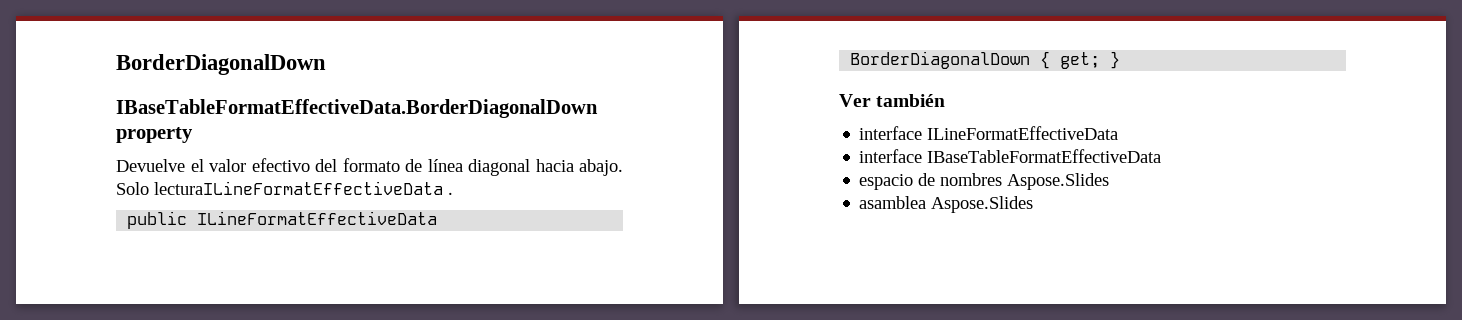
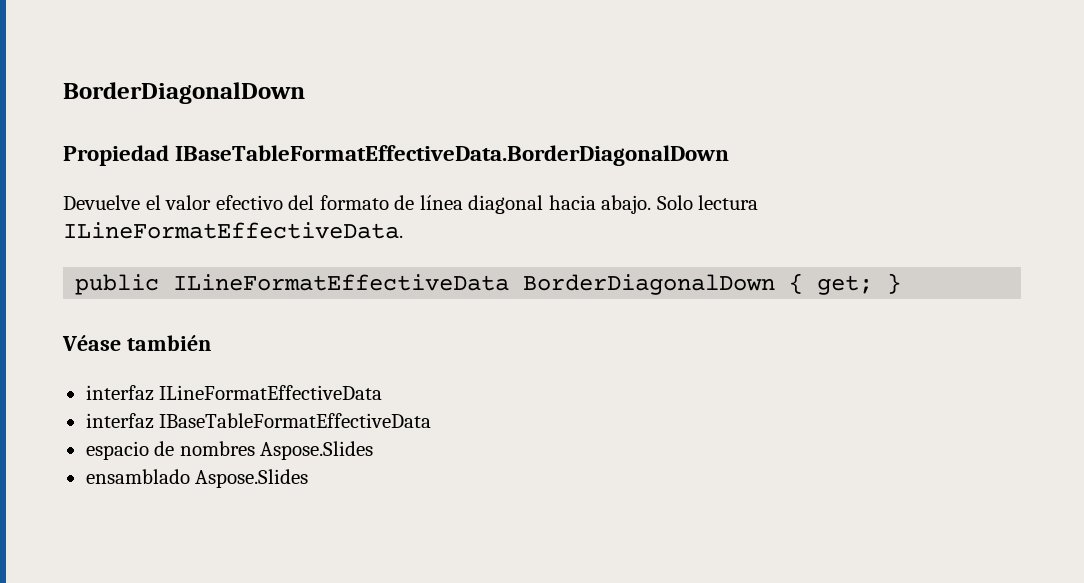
(326, 64) none -> [63,145,169,166] Propiedad
[116,127,193,143] property -> (730, 155) none
[154,181,453,195] lecturaILineFormatEffectiveData . -> [698,195,759,210] [63,222,403,239] lectura ILineFormatEffectiveData.
[839,94,871,107] Ver -> [62,335,121,351] Véase
[859,126,923,140] interface -> [85,385,154,401] interfaz
[859,149,923,163] interface -> [85,413,154,429] interfaz
[859,196,927,209] asamblea -> [85,469,190,484] ensamblado

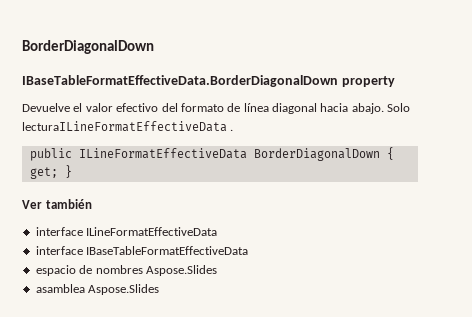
[63,145,169,166] Propiedad -> (154, 47) none
(730, 155) none -> [341,76,395,87] property
[698,195,759,210] [63,222,403,239] lectura ILineFormatEffectiveData. -> [22,121,234,132] lecturaILineFormatEffectiveData .
[62,335,121,351] Véase -> [22,200,42,209] Ver
[85,385,154,401] interfaz -> [35,227,83,236] interface
[85,413,154,429] interfaz -> [35,246,83,255] interface
[85,469,190,484] ensamblado -> [35,284,85,293] asamblea

